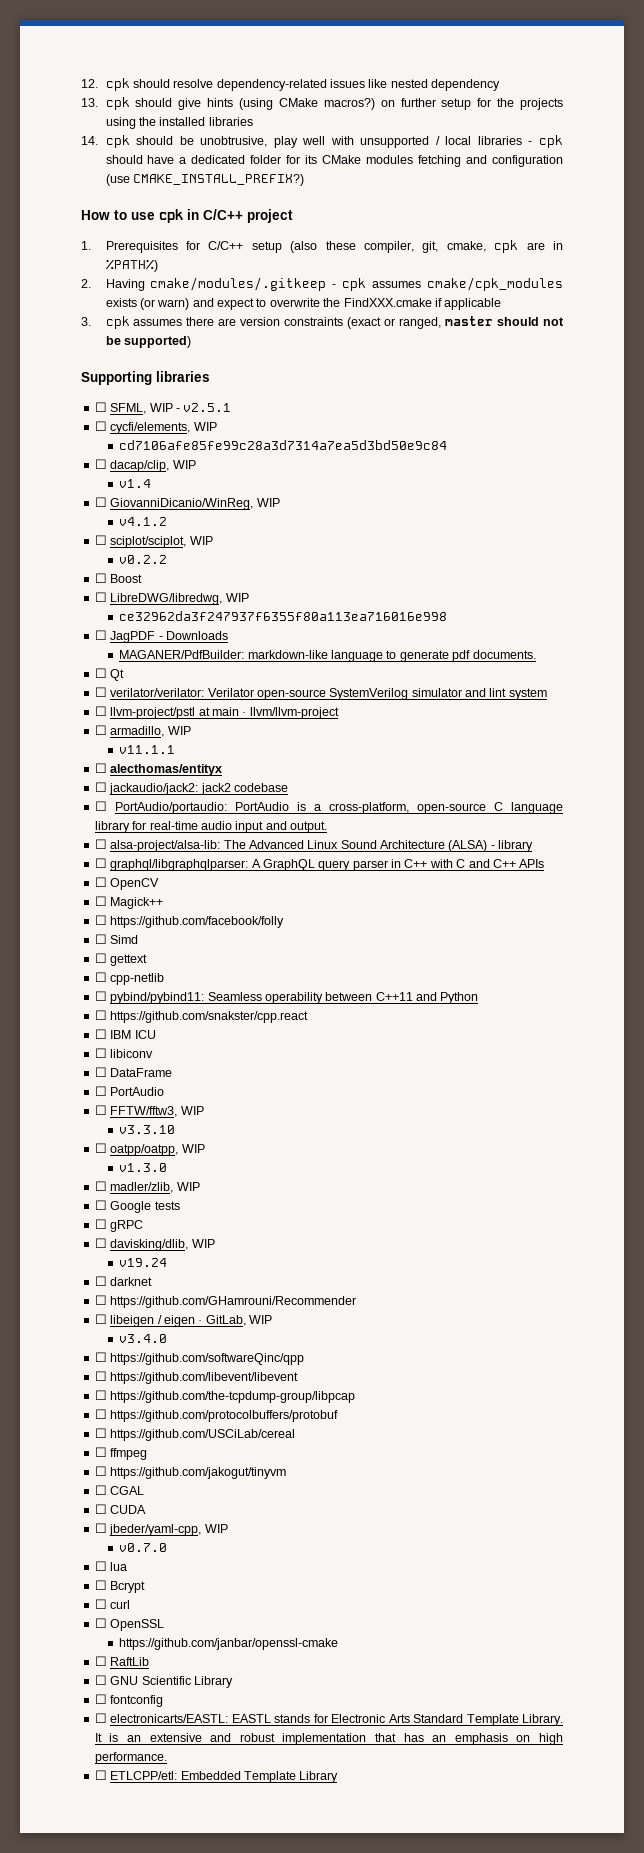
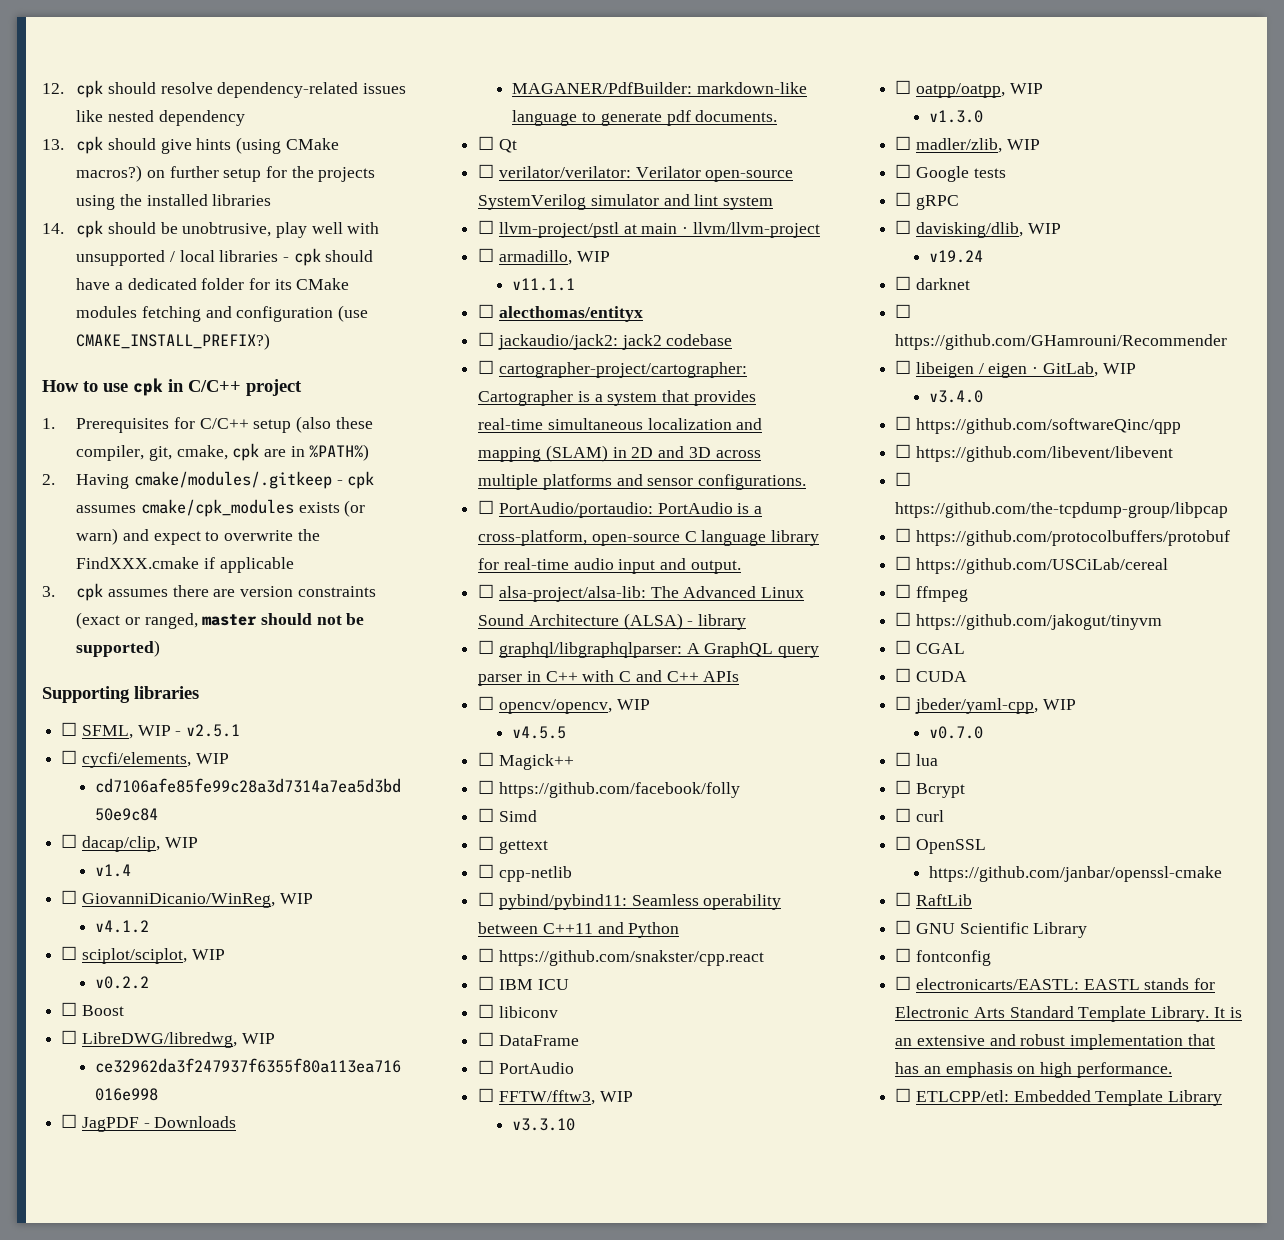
(288, 787) none -> [478,360,747,378] [478,390,756,406] [478,418,763,430] [478,445,761,462] [478,474,807,490] // ☐ cartographer-project/cartographer: Cartographer is a system that provides real-time simultaneous localization and mapping (SLAM) in 2D and 3D across multiple platforms and sensor configurations.
[110,878,160,890] OpenCV -> [498,699,650,714] [512,726,567,739] opencv/opencv, WIP // v4.5.5

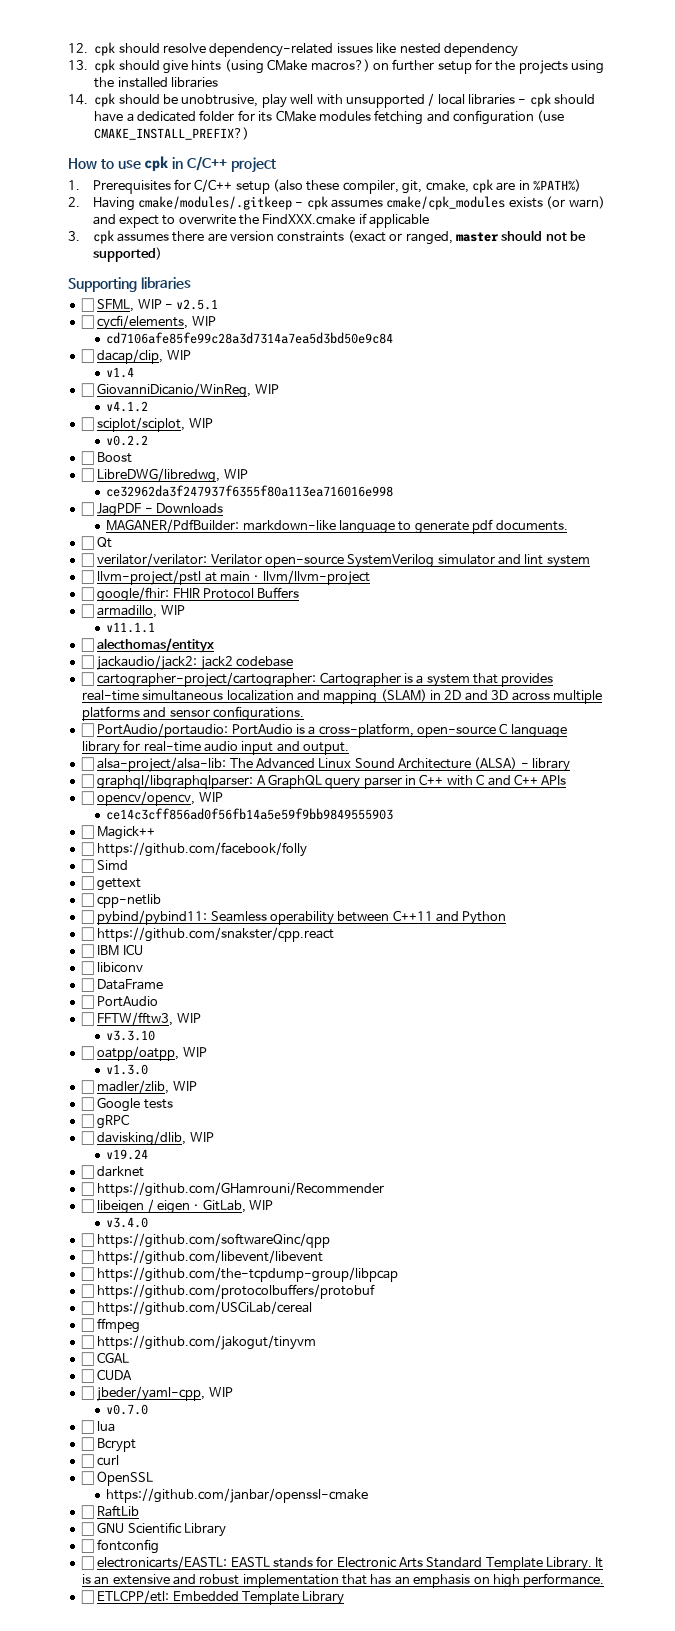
(820, 230) none -> [80,587,300,602] // ☐ google/fhir: FHIR Protocol Buffers
[512,726,567,739] v4.5.5 -> [106,808,394,820] ce14c3cff856ad0f56fb14a5e59f9bb9849555903

